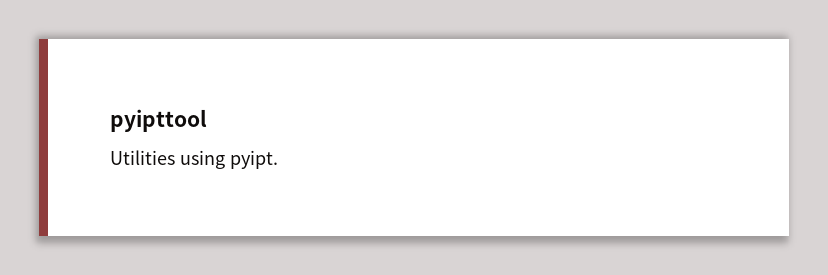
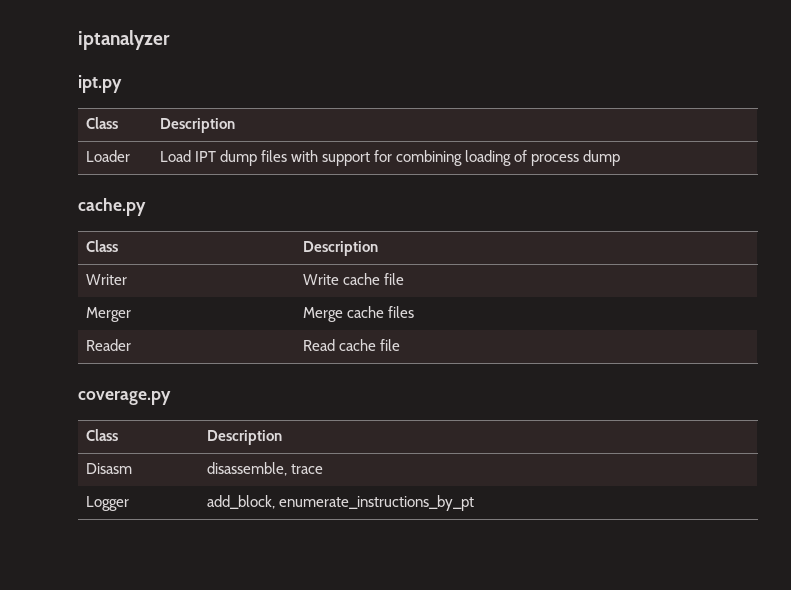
[110,109,207,132] [110,150,278,169] pyipttool // Utilities using pyipt. -> [78,30,170,50] [78,75,122,93] [85,117,118,129] [159,118,235,133] [85,150,130,162] [159,150,621,166] [78,198,146,216] [85,240,118,252] [302,241,378,256] [85,274,127,285] [302,273,404,285] [85,307,131,322] [302,306,414,322] [85,339,131,351] [302,339,400,351] [78,391,171,405] [85,429,118,441] [206,430,282,445] [85,463,132,474] [206,462,323,476] [85,496,129,511] [206,495,474,511] iptanalyzer // ipt.py // Class | Description // Loader | Load IPT dump files with support for combining loading of process dump // cache.py // Class | Description // Writer | Write cache file // Merger | Merge cache files // Reader | Read cache file // coverage.py // Class | Description // Disasm | disassemble, trace // Logger | add_block, enumerate_instructions_by_pt

